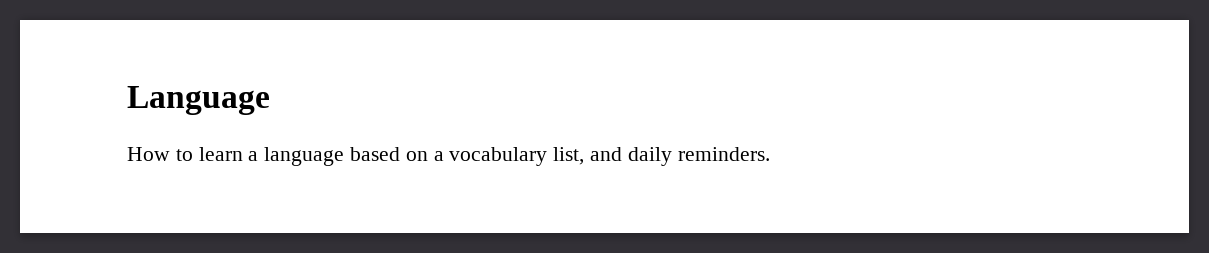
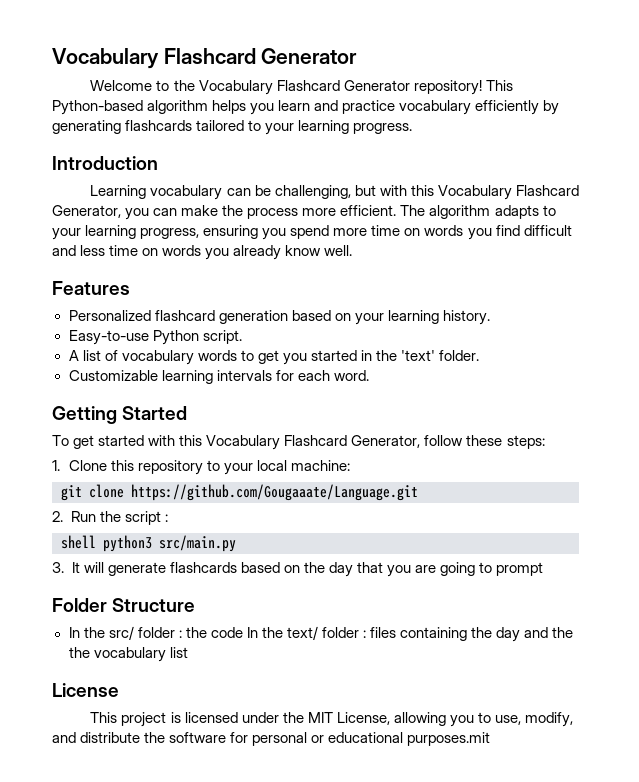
[127,86,270,115] [127,147,770,166] Language // How to learn a language based on a vocabulary list, and daily reminders. -> [52,48,358,69] [90,80,513,95] [52,100,560,115] [52,120,413,135] [52,156,158,170] [90,185,579,200] [52,205,556,220] [52,225,572,240] [52,245,353,260] [52,281,130,295] [68,310,490,325] [68,330,242,345] [68,350,480,365] [68,370,369,384] [52,406,188,424] [52,435,545,450] [52,460,351,475] [61,484,418,501] [52,511,168,525] [61,535,236,552] [52,562,544,577] [52,598,196,612] [68,626,574,642] [68,647,188,662] [52,683,119,697] [90,712,573,727] [52,732,491,746] Vocabulary Flashcard Generator // Welcome to the Vocabulary Flashcard Generator repository! This Python-based algorithm helps you learn and practice vocabulary efficiently by generating flashcards tailored to your learning progress. // Introduction // Learning vocabulary can be challenging, but with this Vocabulary Flashcard Generator, you can make the process more efficient. The algorithm adapts to your learning progress, ensuring you spend more time on words you find difficult and less time on words you already know well. // Features // Personalized flashcard generation based on your learning history. // Easy-to-use Python script. // A list of vocabulary words to get you started in the 'text' folder. // Customizable learning intervals for each word. // Getting Started // To get started with this Vocabulary Flashcard Generator, follow these steps: // 1. Clone this repository to your local machine: // git clone https://github.com/Gougaaate/Language.git // 2. Run the script : // shell python3 src/main.py // 3. It will generate flashcards based on the day that you are going to prompt // Folder Structure // In the src/ folder : the code In the text/ folder : files containing the day and the the vocabulary list // License // This project is licensed under the MIT License, allowing you to use, modify, and distribute the software for personal or educational purposes.mit

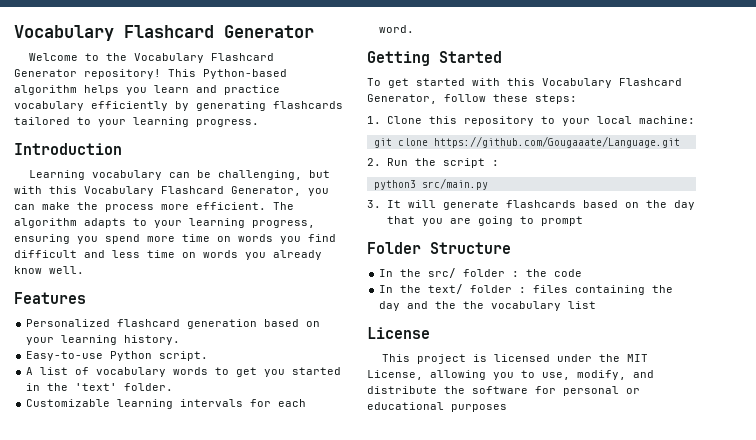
[61,535,96,549] shell -> (499, 163) none
(243, 632) none -> (583, 273) //
[407,732,491,746] purposes.mit -> [451,404,507,412] purposes

